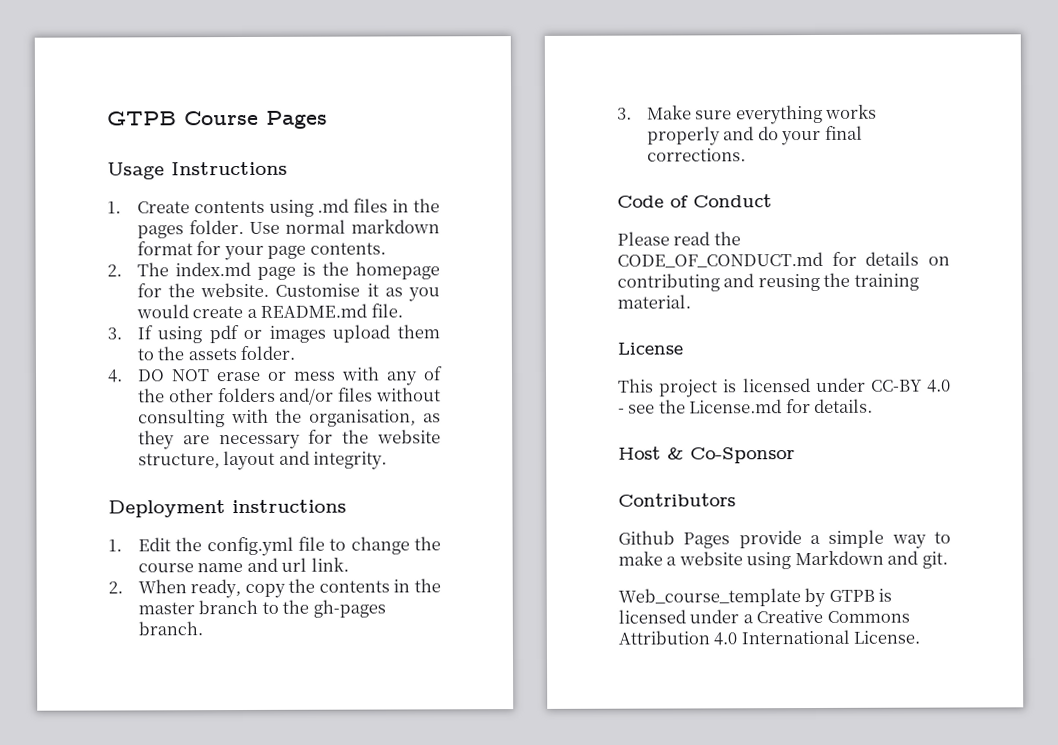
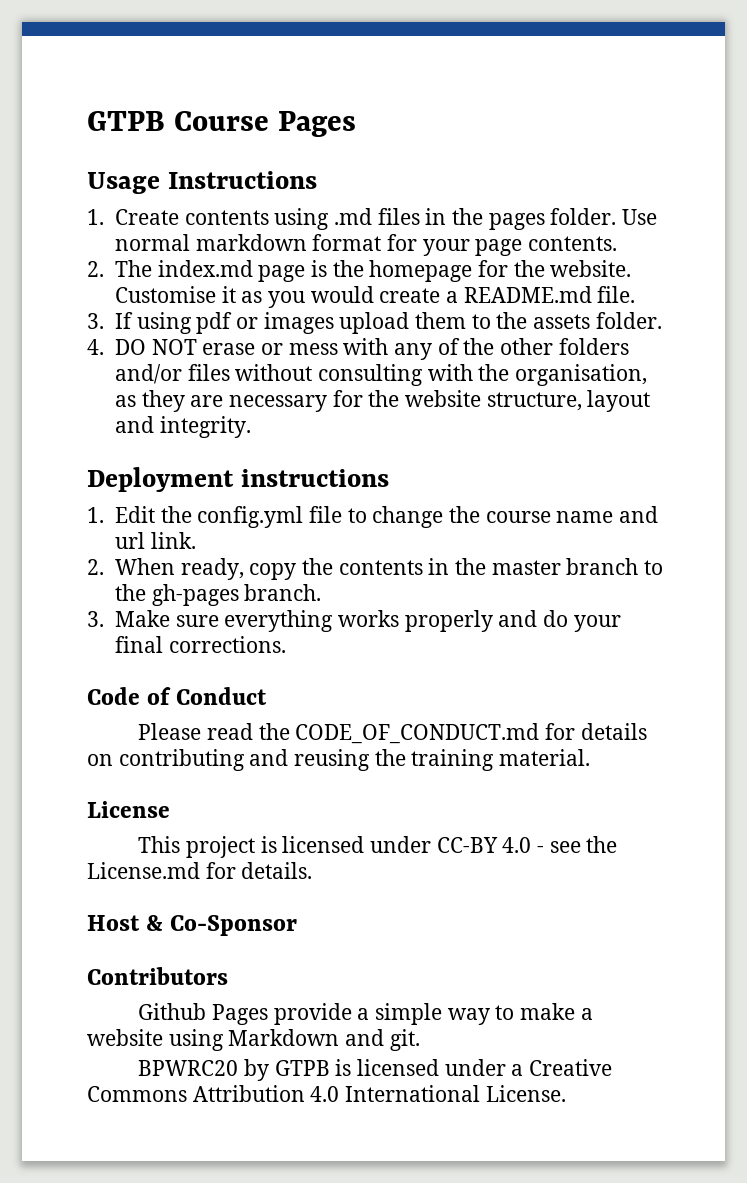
[618,588,801,607] Web_course_template -> [138,1060,239,1076] BPWRC20

